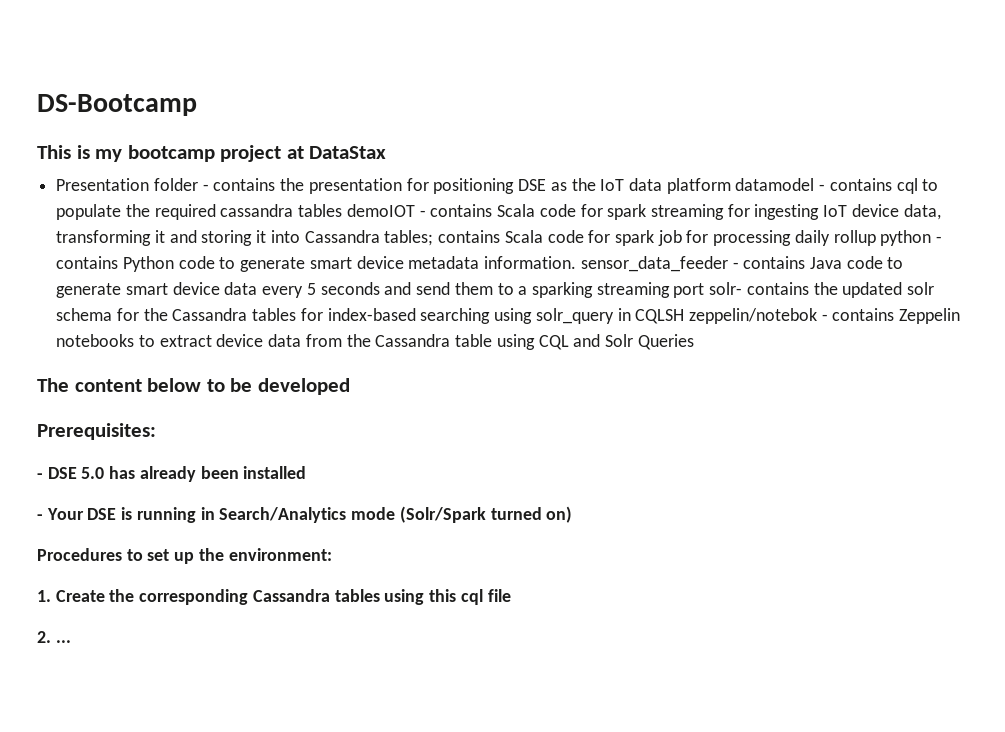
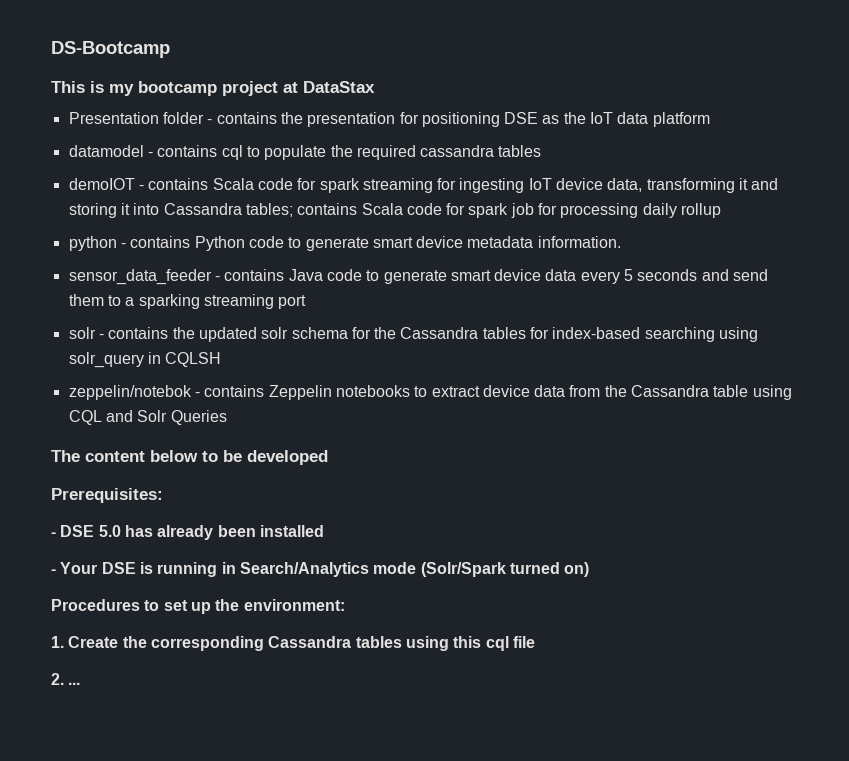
(731, 186) none -> (710, 119) //
(343, 210) none -> (542, 151) //
(876, 238) none -> (722, 210) //
(577, 262) none -> (621, 242) //
[709,282,743,295] solr- -> [68,327,104,339] // solr -
(685, 316) none -> (222, 359) //

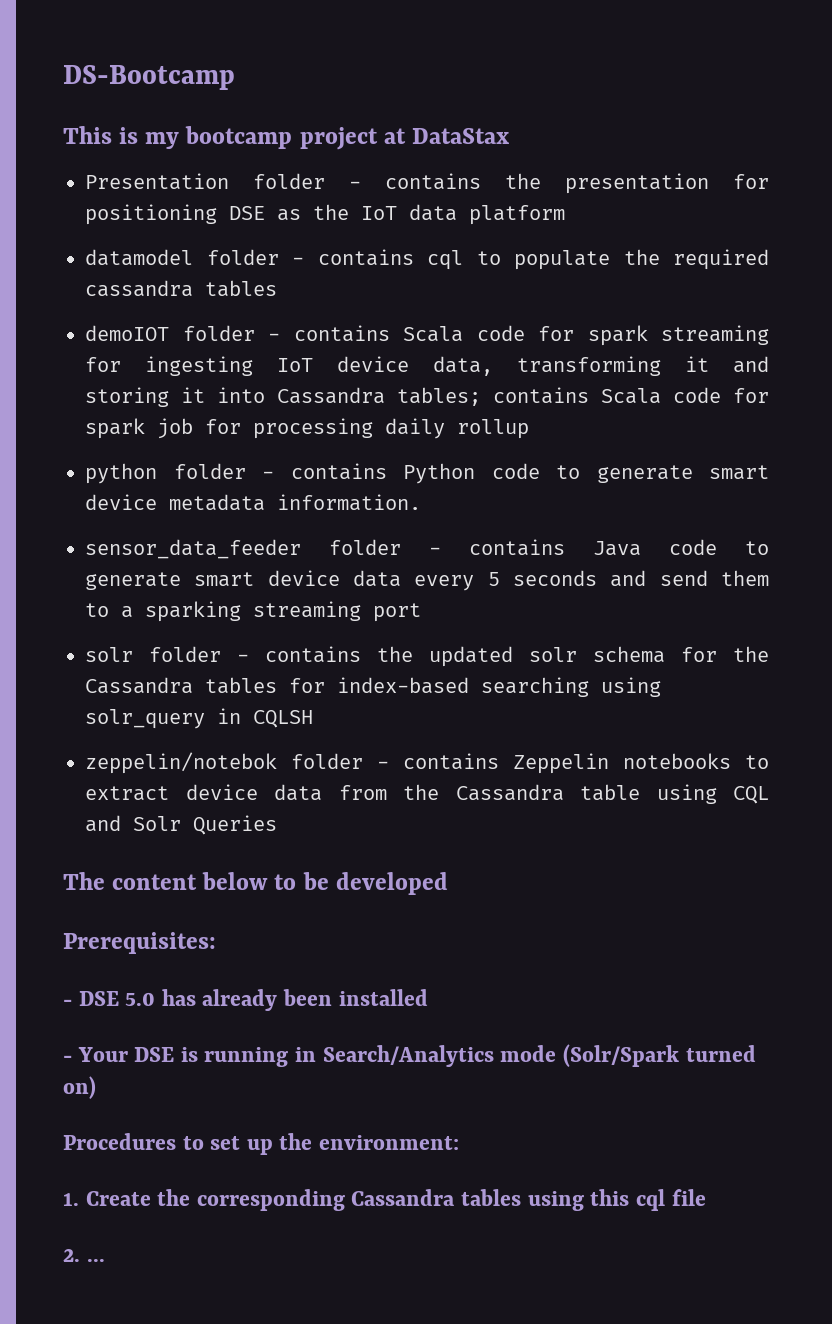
(144, 151) none -> [206,249,279,265] folder
(135, 184) none -> [182,325,255,341] folder
(117, 243) none -> [173,463,246,479] folder
(212, 277) none -> [329,539,401,555] folder
(96, 333) none -> [149,646,221,662] folder
(192, 392) none -> [291,753,363,769] folder

